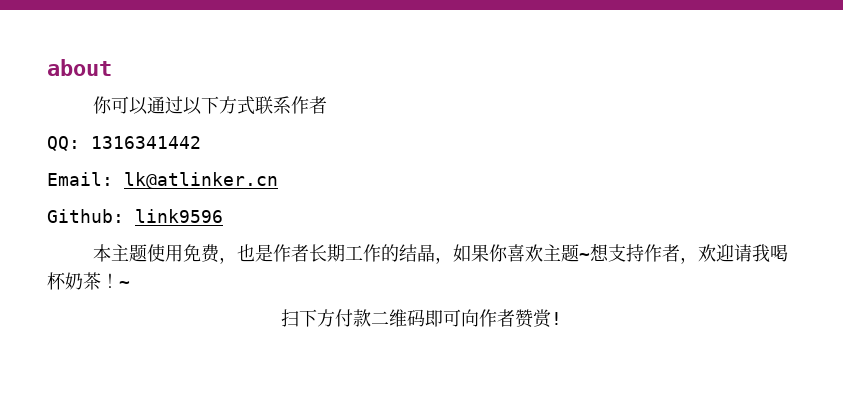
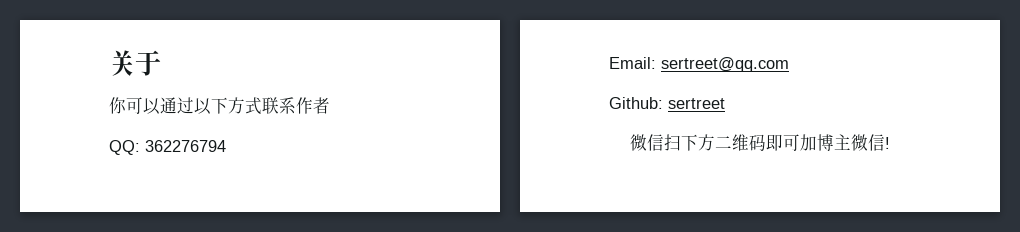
[47,59,112,76] about -> [109,50,161,76] 关于
[91,136,201,149] 1316341442 -> [145,140,226,152] 362276794
[124,172,278,189] lk@atlinker.cn -> [661,57,789,72] sertreet@qq.com
[135,209,223,223] [93,243,789,264] [47,272,130,290] [281,309,552,328] link9596 // 本主题使用免费，也是作者长期工作的结晶，如果你喜欢主题~想支持作者，欢迎请我喝杯奶茶！~ // 扫下方付款二维码即可向作者赞赏 -> [668,98,725,109] [630,134,885,151] sertreet // 微信扫下方二维码即可加博主微信

